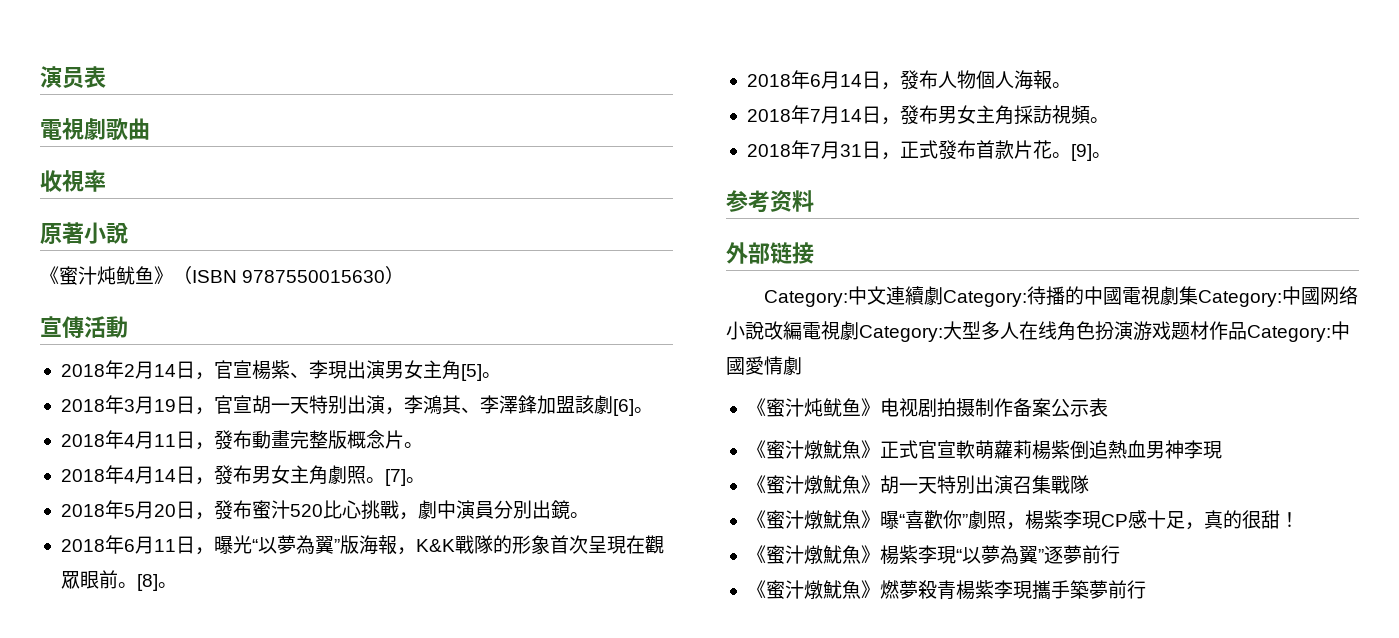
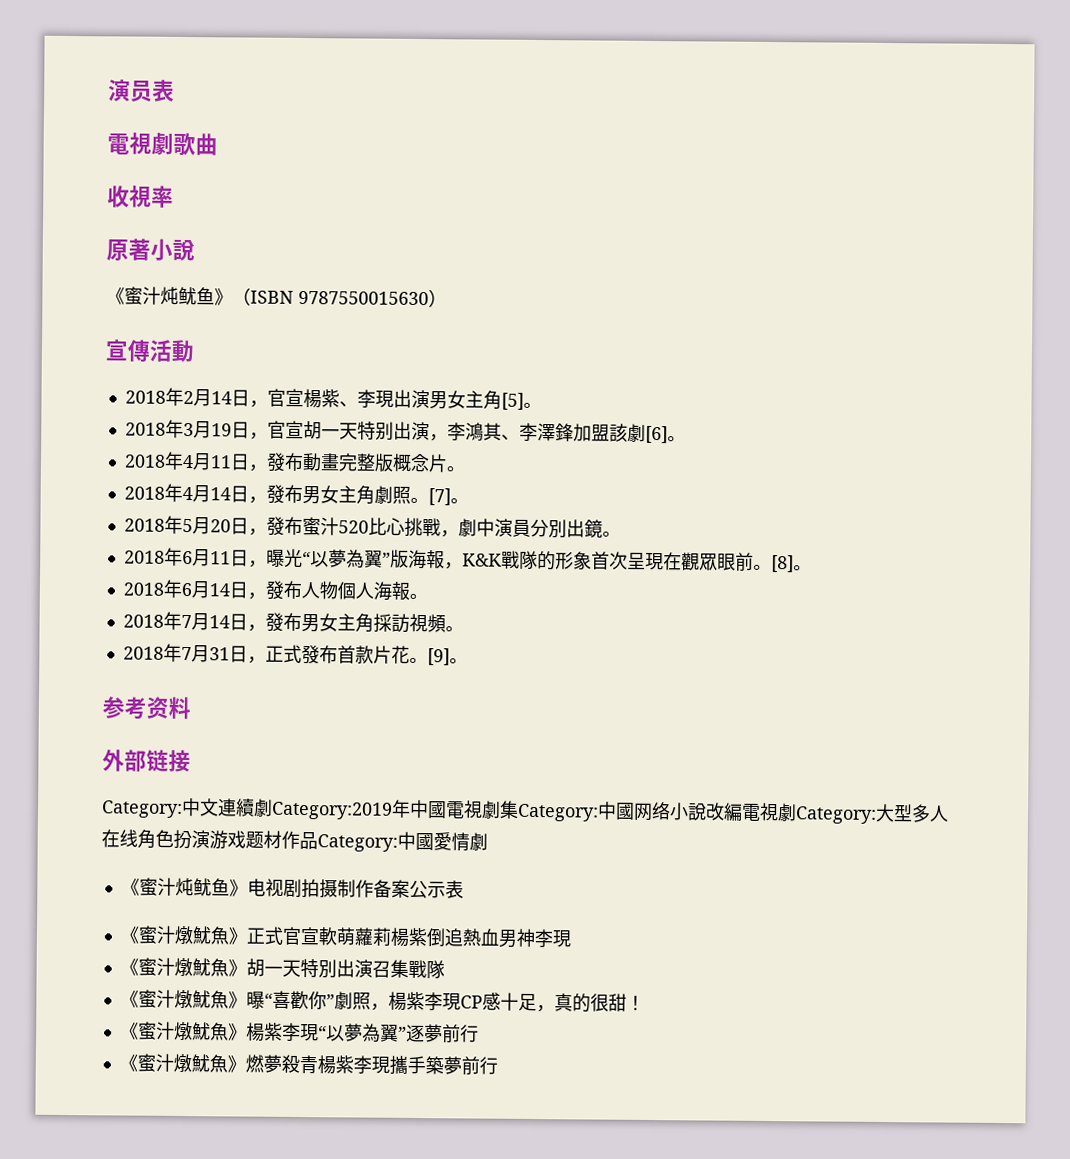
[942,286,1084,307] Category:待播的 -> [271,799,411,820] Category:2019年

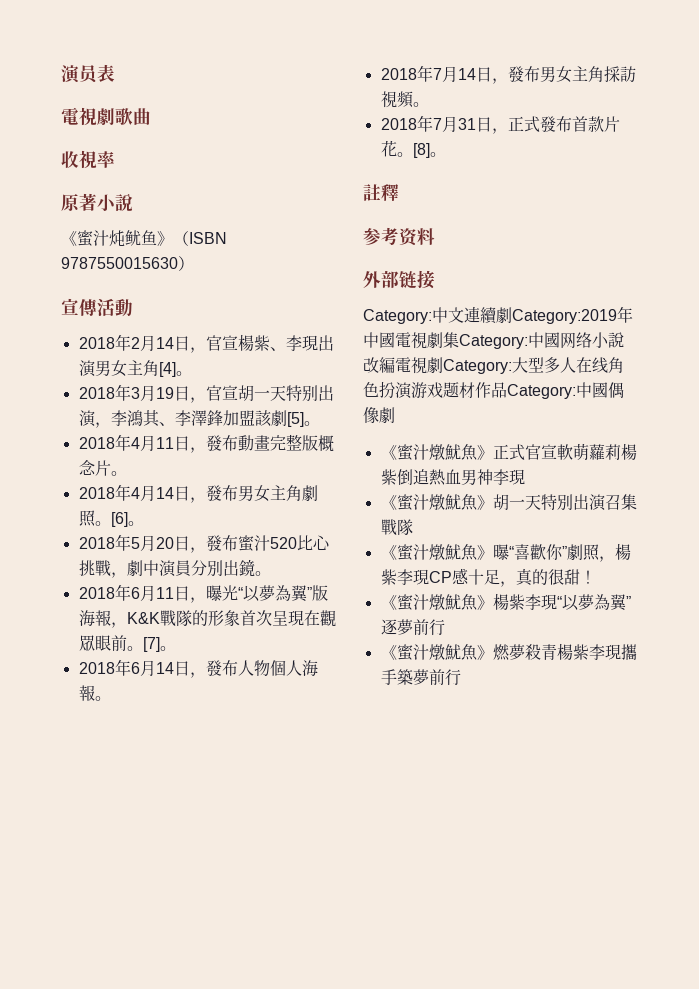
[500,392,524,410] [5] -> [158,362,176,377] [4]
[644,425,668,444] [6] -> [286,412,304,427] [5]
[427,488,451,506] [7] -> [110,512,128,527] [6]
[770,555,794,573] [8] -> [142,637,160,652] [7]
[426,648,468,666] [9]。 -> [412,143,446,158] [363,184,399,201] [8]。 // 註釋
[433,832,488,852] [120,877,464,899] 愛情劇 // 《蜜汁炖鱿鱼》电视剧拍摄制作备案公示表 -> [608,382,624,398] [363,407,395,424] 偶像劇

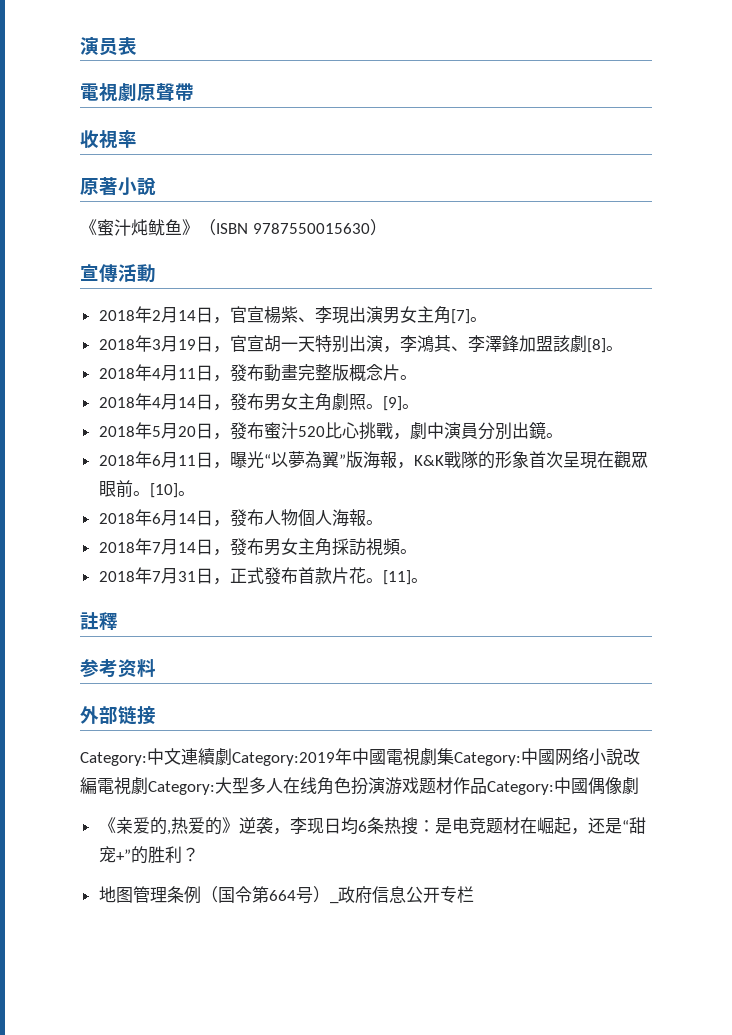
[115,108,151,125] 歌曲 -> [137,83,194,101] 原聲帶
[158,362,176,377] [4] -> [450,309,470,324] [7]
[286,412,304,427] [5] -> [586,338,606,353] [8]
[110,512,128,527] [6] -> [382,396,402,411] [9]
[142,637,160,652] [7] -> [149,483,178,498] [10]
[412,143,430,158] [8] -> [382,570,411,585] [11]
[396,443,637,461] [380,469,525,486] [380,494,637,511] [380,519,413,536] [380,543,631,562] [380,568,596,587] [380,593,631,611] [380,619,445,636] [380,643,637,661] [380,669,461,686] 蜜汁燉魷魚》正式官宣軟萌蘿莉楊紫倒追熱血男神李現 // 《蜜汁燉魷魚》胡一天特別出演召集戰隊 // 《蜜汁燉魷魚》曝“喜歡你”劇照，楊紫李現CP感十足，真的很甜！ // 《蜜汁燉魷魚》楊紫李現“以夢為翼”逐夢前行 // 《蜜汁燉魷魚》燃夢殺青楊紫李現攜手築夢前行 -> [115,817,646,835] [98,846,199,864] [98,886,474,904] 亲爱的,热爱的》逆袭，李现日均6条热搜：是电竞题材在崛起，还是“甜宠+”的胜利？ // 地图管理条例（国令第664号）_政府信息公开专栏

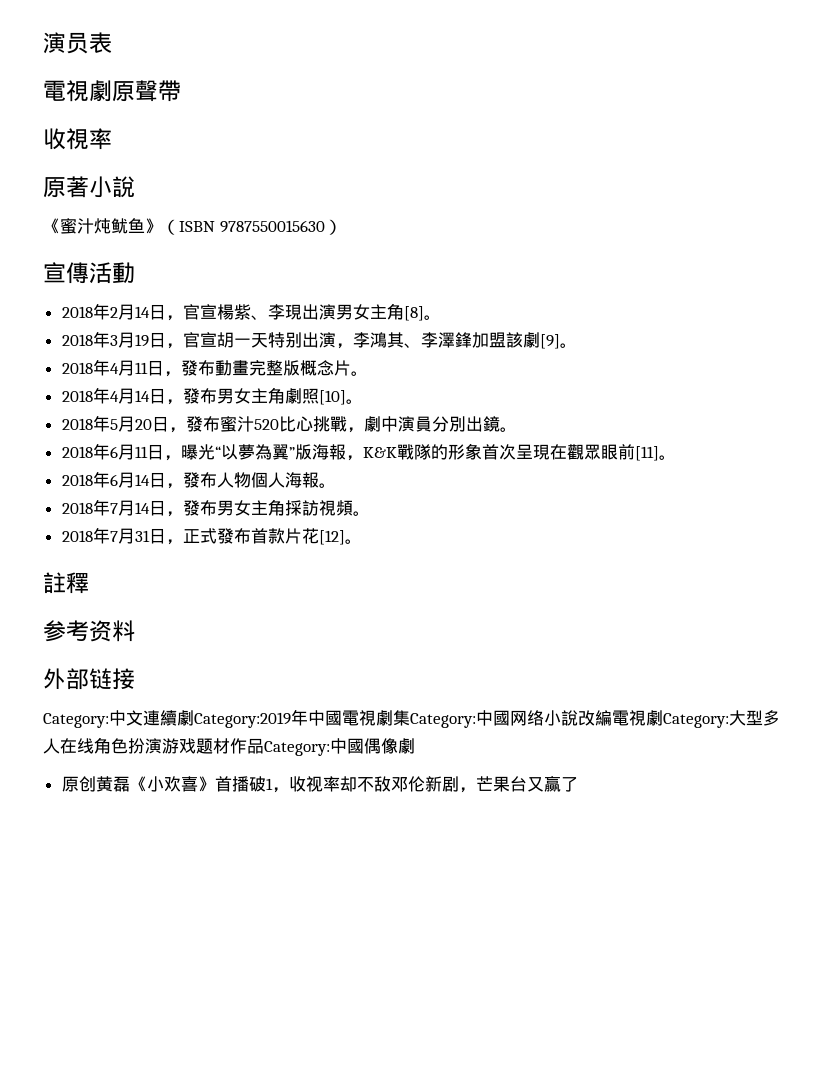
[450,309,470,324] [7] -> [403,306,424,321] [8]
[586,338,606,353] [8] -> [539,334,560,349] [9]
[365,396,402,411] 。[9] -> [318,390,346,405] [10]
[132,483,178,498] 。[10] -> [634,446,659,461] [11]
[365,570,411,585] 。[11] -> [318,530,345,545] [12]
[98,817,646,835] [98,846,199,864] [98,886,474,904] 《亲爱的,热爱的》逆袭，李现日均6条热搜：是电竞题材在崛起，还是“甜宠+”的胜利？ // 地图管理条例（国令第664号）_政府信息公开专栏 -> [61,775,578,793] 原创黄磊《小欢喜》首播破1，收视率却不敌邓伦新剧，芒果台又赢了

